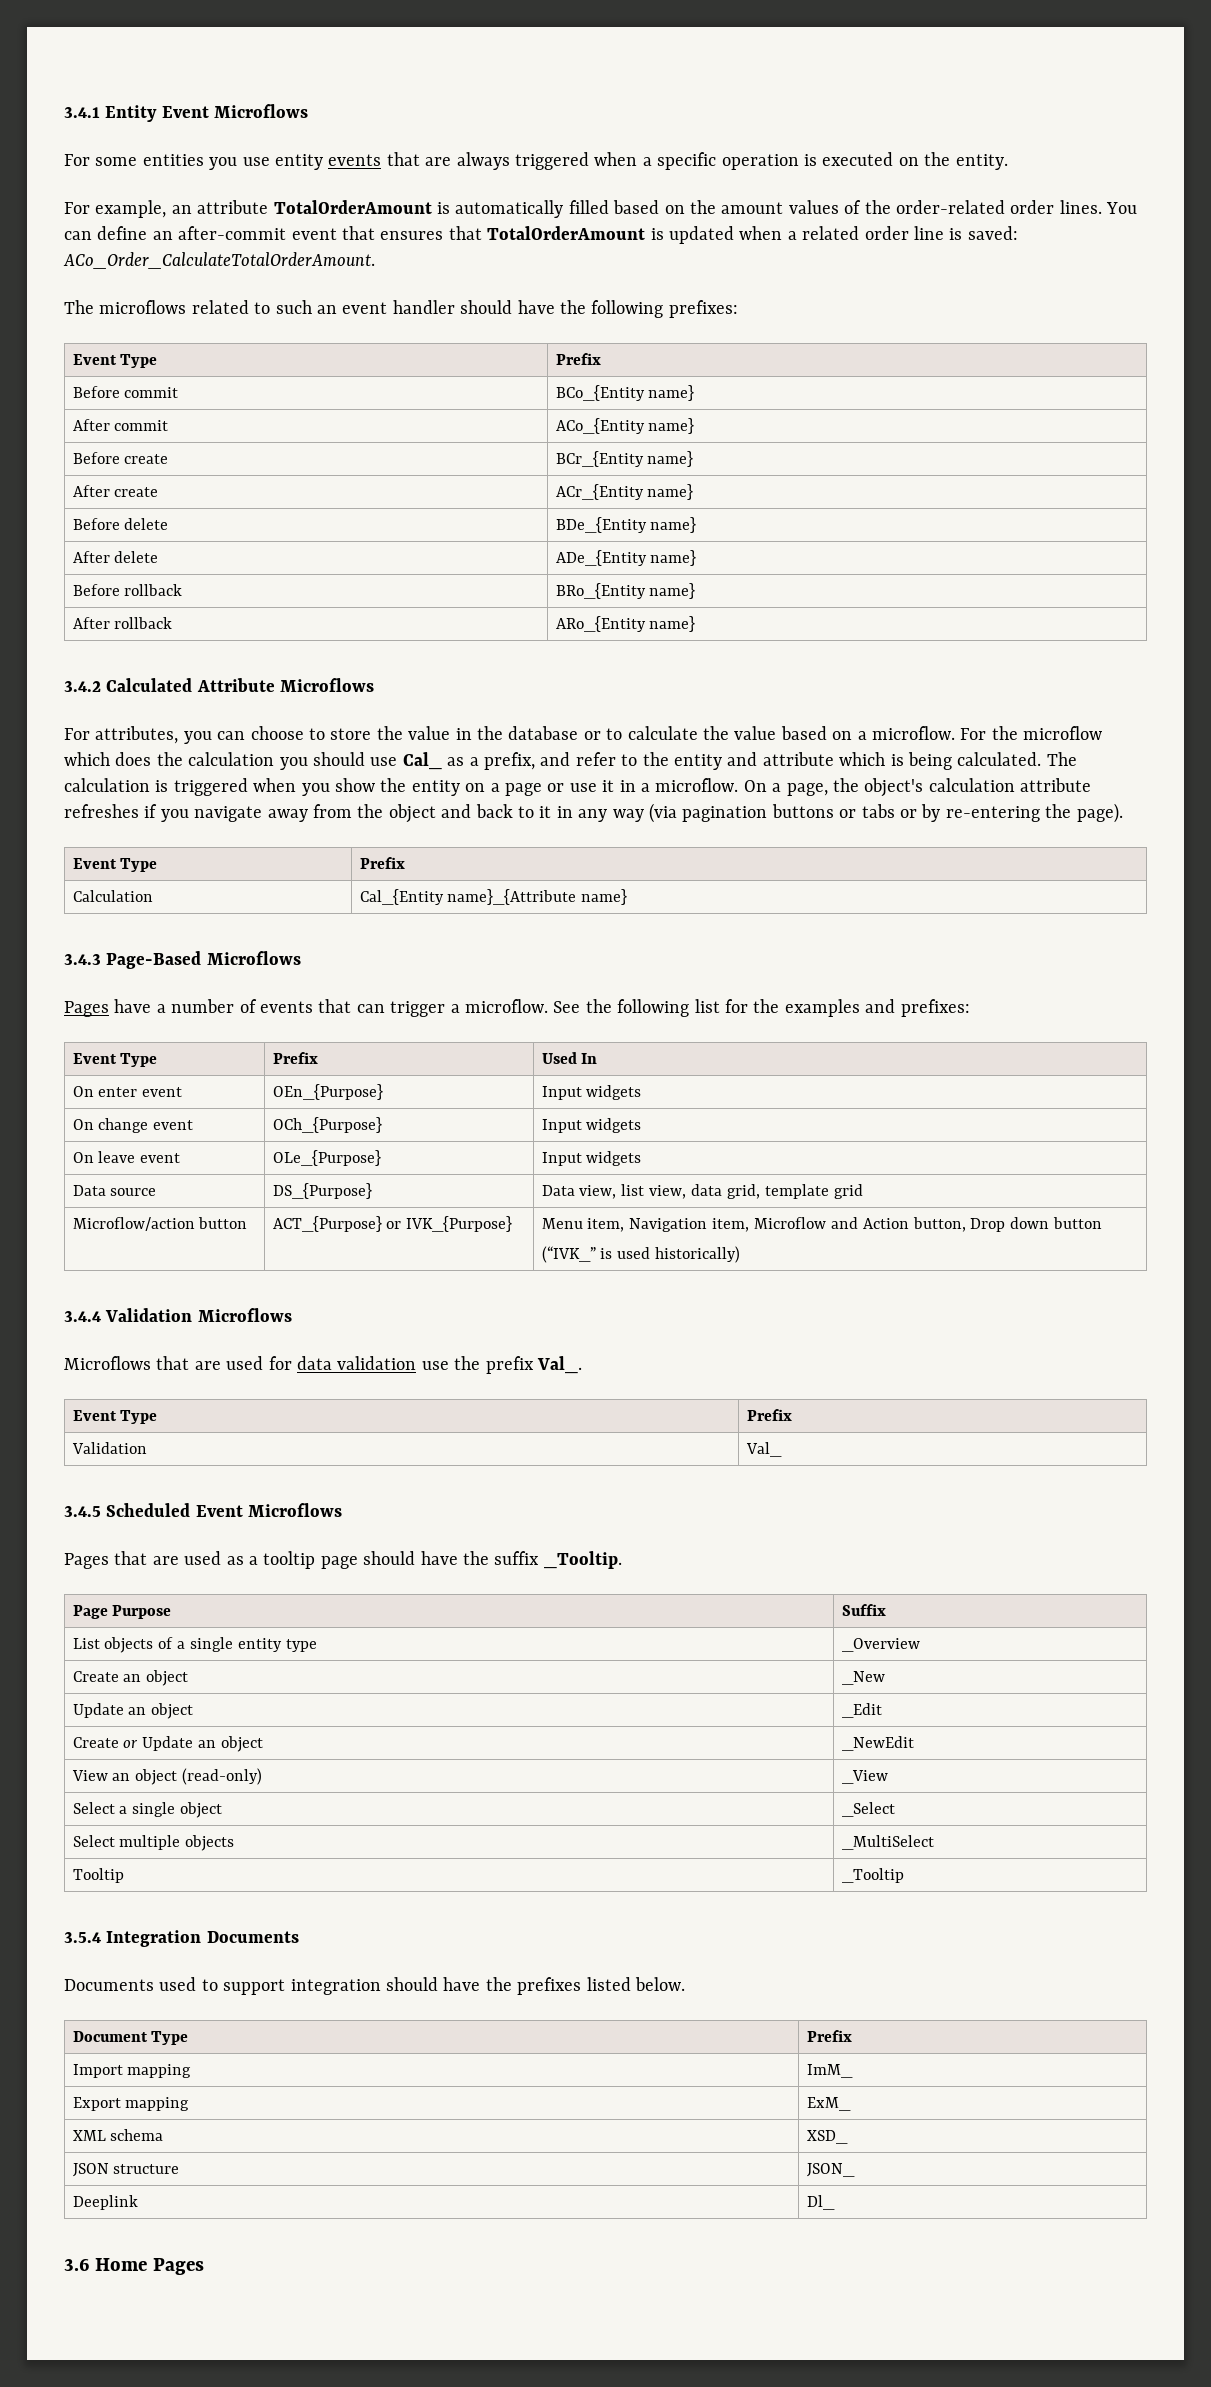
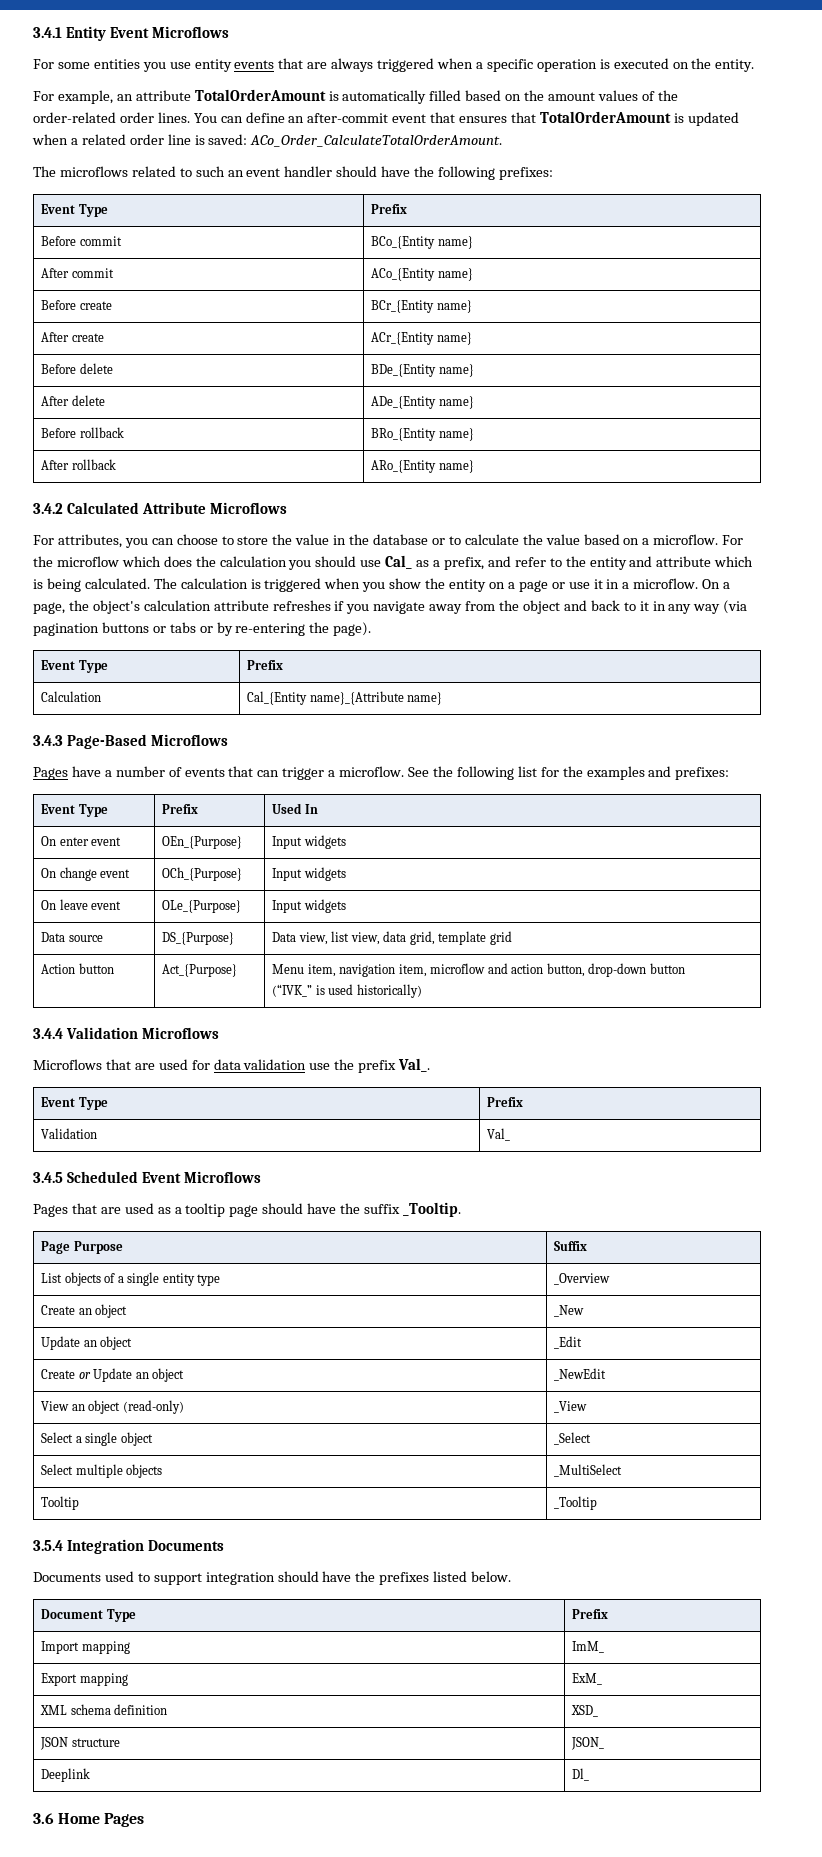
[72,1217,195,1231] Microflow/action -> [41,964,76,974] Action
[272,1216,513,1232] ACT_{Purpose} or IVK_{Purpose} -> [162,964,238,977] Act_{Purpose}
[629,1217,1050,1232] Navigation item, Microflow and Action button, Drop down -> [339,963,647,977] navigation item, microflow and action button, drop-down
(164, 2135) none -> [114,1704,168,1715] definition

